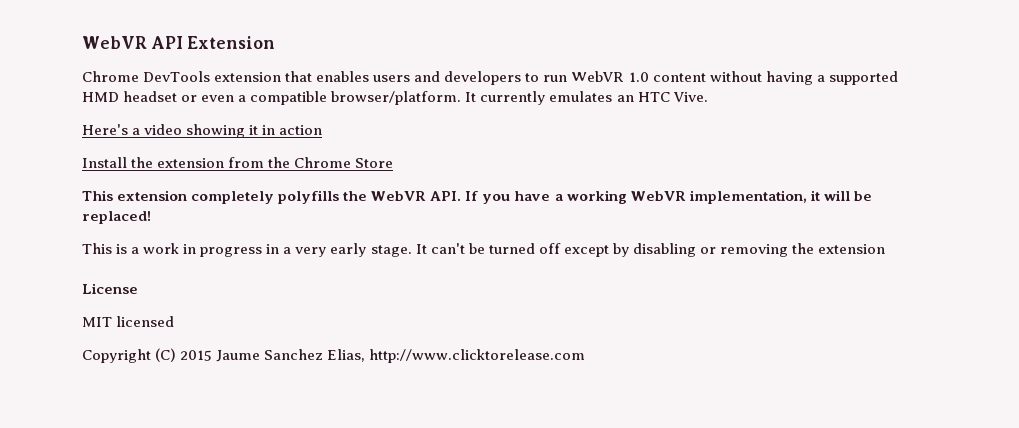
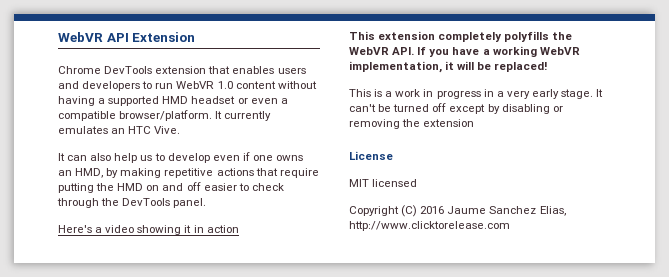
(708, 97) none -> [58,152,304,163] [58,168,319,178] [58,182,284,193] [57,198,207,208] // It can also help us to develop even if one owns an HMD, by making repetitive actions that require putting the HMD on and off easier to check through the DevTools panel.
[82,157,394,168] // Install the extension from the Chrome Store -> (239, 229) none
[180,350,213,361] 2015 -> [420,206,445,214] 2016

